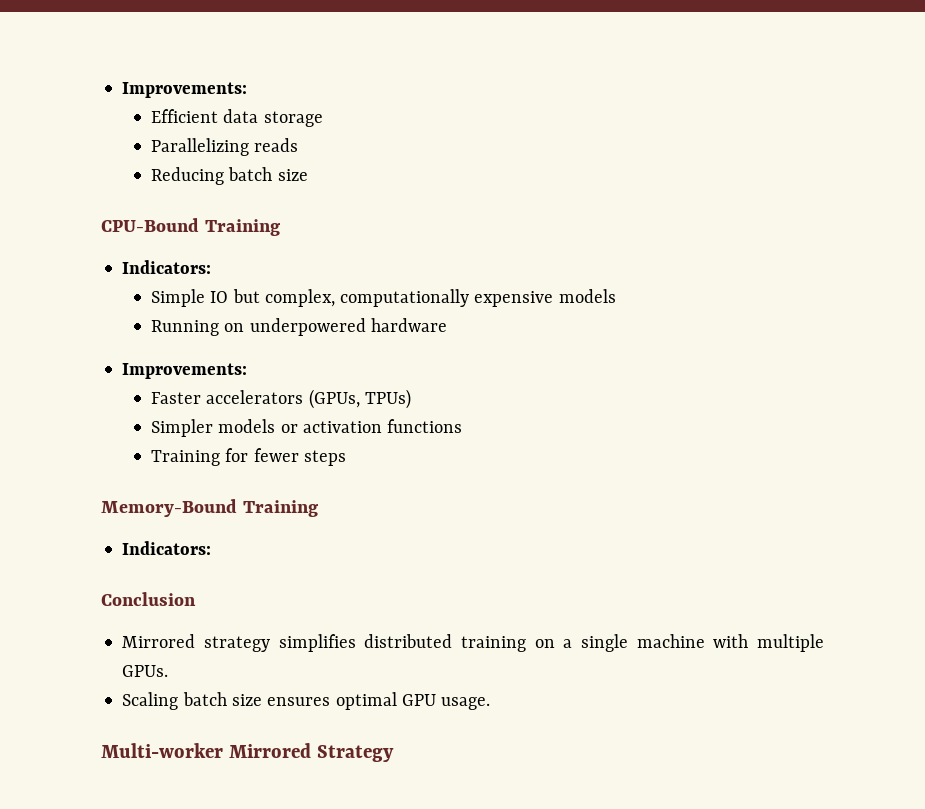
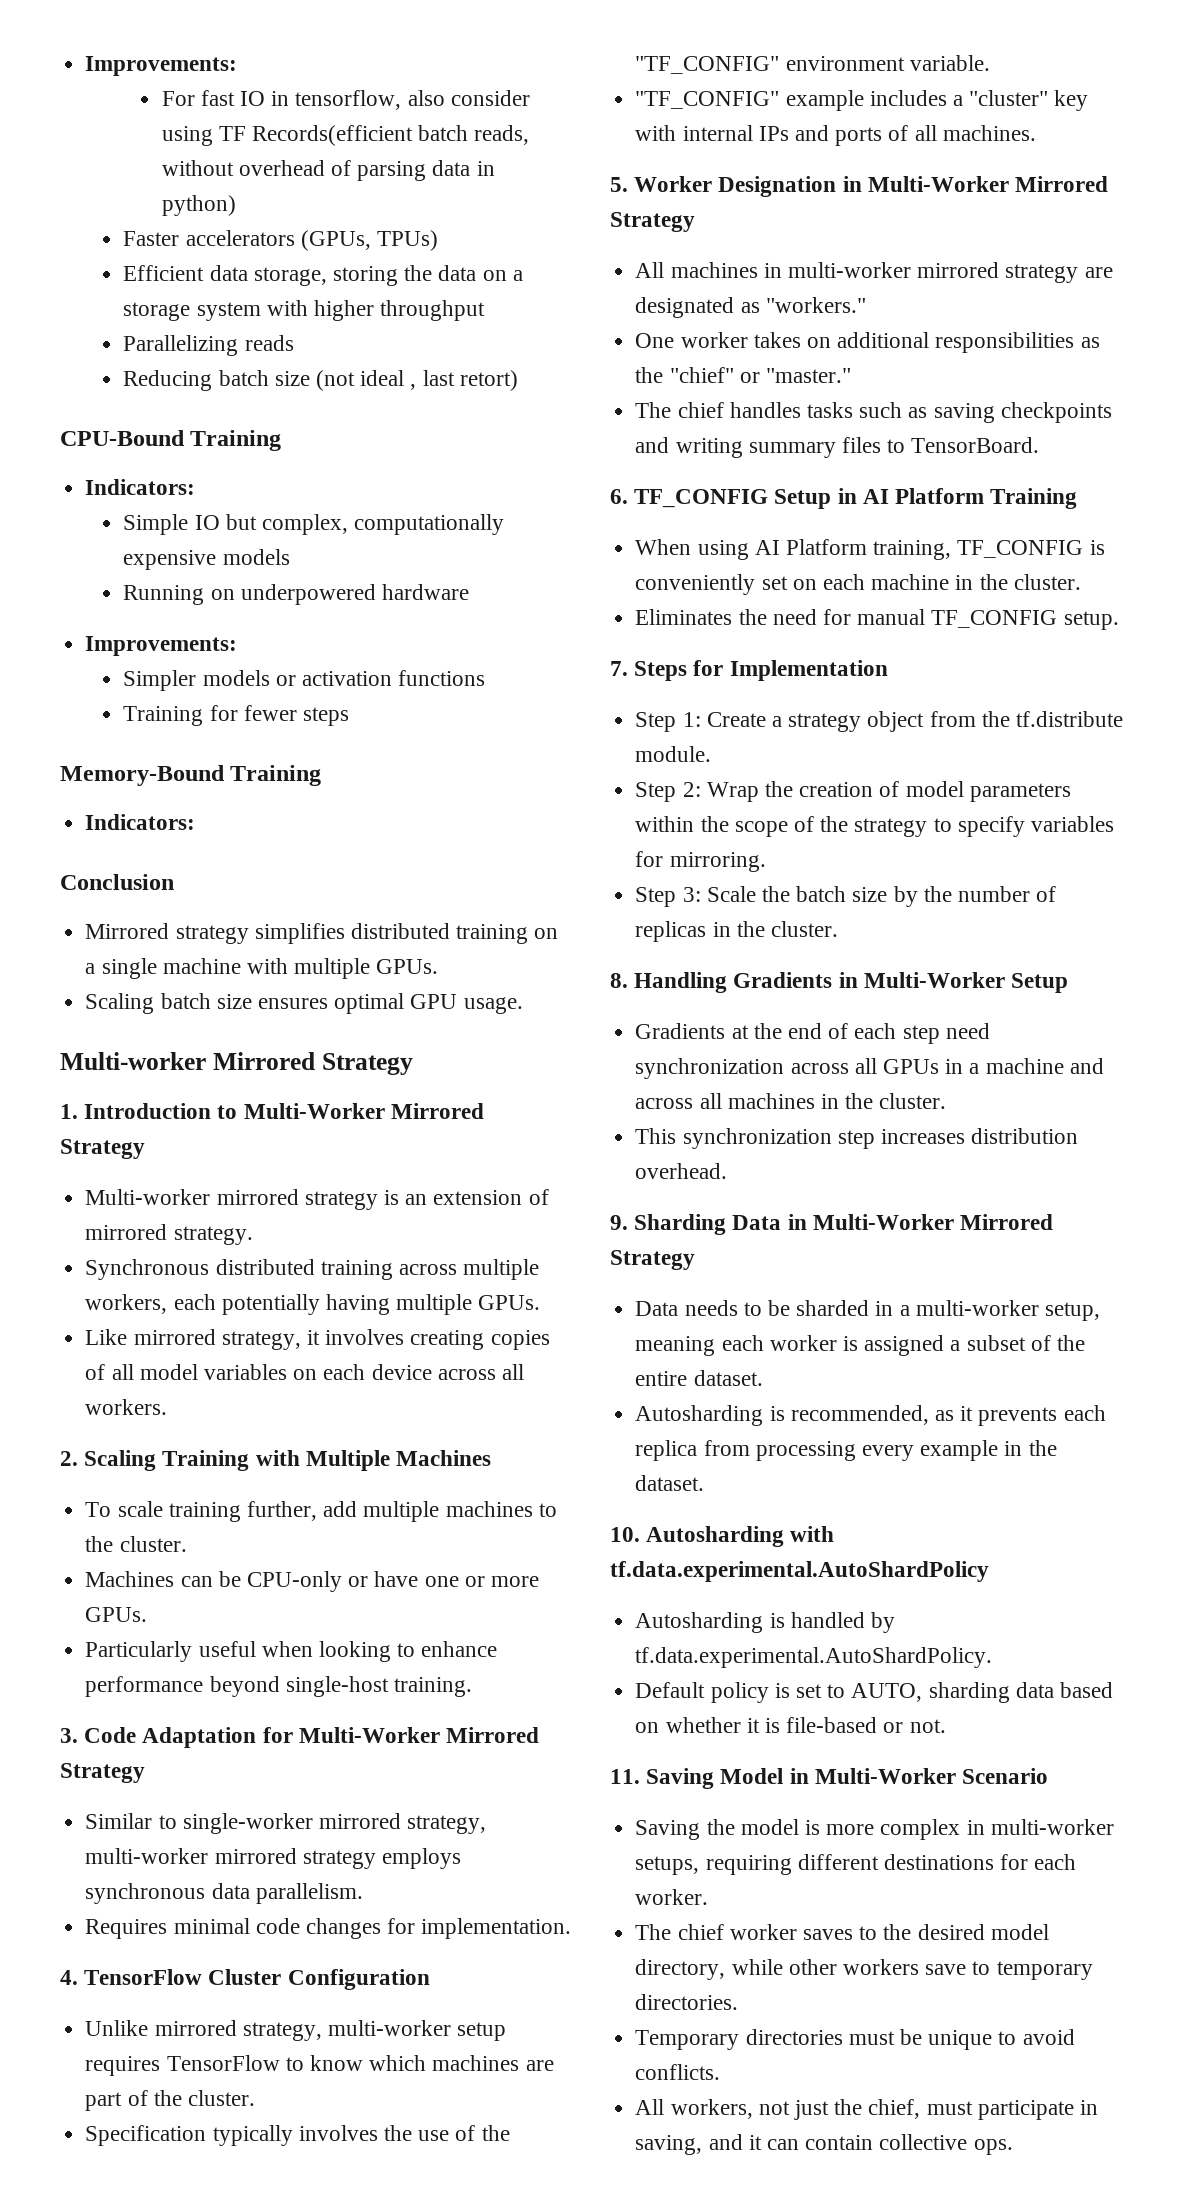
[122,82,248,98] [151,109,323,127] Improvements: // Efficient data storage -> [85,56,238,76] [161,90,530,110] [161,125,530,146] [161,160,495,181] [161,195,236,216] [123,230,439,251] [123,265,523,286] [123,300,486,321] Improvements: // For fast IO in tensorflow, also consider using TF Records(efficient batch reads, without overhead of parsing data in python) // Faster accelerators (GPUs, TPUs) // Efficient data storage, storing the data on a storage system with higher throughput
(308, 175) none -> [316,370,518,391] (not ideal , last retort)
[151,389,411,409] // Faster accelerators (GPUs, TPUs) -> (238, 646) none
(394, 753) none -> [60,1103,484,1119] [60,1139,145,1159] [85,1189,549,1210] [85,1224,253,1245] [85,1259,540,1280] [85,1294,541,1315] [85,1329,550,1350] [85,1364,524,1380] [85,1399,168,1415] [60,1450,492,1471] [85,1501,557,1522] [85,1536,187,1552] [85,1571,539,1592] [85,1607,148,1622] [85,1641,498,1662] [85,1676,472,1697] [60,1727,540,1748] [60,1763,145,1783] [85,1813,487,1834] [85,1848,461,1869] [85,1883,363,1904] [85,1918,572,1939] [60,1969,430,1990] [85,2020,507,2041] [85,2055,554,2076] [85,2090,255,2111] [85,2125,510,2146] [635,55,990,74] [635,90,1089,111] [635,125,1036,146] [610,176,1109,197] [610,212,695,232] [635,262,1113,283] [635,297,866,318] [635,332,1100,353] [635,367,851,383] [635,402,1112,423] [635,437,1040,458] [610,488,1078,509] [635,539,1105,560] [635,574,1081,595] [635,609,1119,630] [610,660,888,681] [635,711,1123,732] [635,746,712,762] [635,781,1071,802] [635,816,1114,837] [635,851,766,872] [635,886,1057,907] [635,921,838,942] [610,972,1069,993] [635,1023,990,1044] [635,1058,1104,1079] [635,1093,947,1109] [635,1128,1079,1149] [635,1163,728,1179] [610,1214,1054,1235] [610,1250,695,1270] [635,1300,1100,1321] [635,1335,1085,1356] [635,1370,763,1386] [635,1405,1106,1426] [635,1440,1057,1461] [635,1475,705,1491] [610,1526,835,1547] [610,1561,989,1582] [635,1612,895,1633] [635,1647,993,1668] [635,1682,1113,1703] [635,1717,946,1733] [610,1768,1049,1789] [635,1819,1114,1840] [635,1854,1077,1875] [635,1889,709,1905] [635,1924,1049,1940] [635,1959,1093,1980] [635,1994,739,2010] [635,2029,1075,2050] [635,2064,721,2080] [635,2099,1098,2120] [635,2134,1013,2155] // 1. Introduction to Multi-Worker Mirrored Strategy // Multi-worker mirrored strategy is an extension of mirrored strategy. // Synchronous distributed training across multiple workers, each potentially having multiple GPUs. // Like mirrored strategy, it involves creating copies of all model variables on each device across all workers. // 2. Scaling Training with Multiple Machines // To scale training further, add multiple machines to the cluster. // Machines can be CPU-only or have one or more GPUs. // Particularly useful when looking to enhance performance beyond single-host training. // 3. Code Adaptation for Multi-Worker Mirrored Strategy // Similar to single-worker mirrored strategy, multi-worker mirrored strategy employs synchronous data parallelism. // Requires minimal code changes for implementation. // 4. TensorFlow Cluster Configuration // Unlike mirrored strategy, multi-worker setup requires TensorFlow to know which machines are part of the cluster. // Specification typically involves the use of the "TF_CONFIG" environment variable. // "TF_CONFIG" example includes a "cluster" key with internal IPs and ports of all machines. // 5. Worker Designation in Multi-Worker Mirrored Strategy // All machines in multi-worker mirrored strategy are designated as "workers." // One worker takes on additional responsibilities as the "chief" or "master." // The chief handles tasks such as saving checkpoints and writing summary files to TensorBoard. // 6. TF_CONFIG Setup in AI Platform Training // When using AI Platform training, TF_CONFIG is conveniently set on each machine in the cluster. // Eliminates the need for manual TF_CONFIG setup. // 7. Steps for Implementation // Step 1: Create a strategy object from the tf.distribute module. // Step 2: Wrap the creation of model parameters within the scope of the strategy to specify variables for mirroring. // Step 3: Scale the batch size by the number of replicas in the cluster. // 8. Handling Gradients in Multi-Worker Setup // Gradients at the end of each step need synchronization across all GPUs in a machine and across all machines in the cluster. // This synchronization step increases distribution overhead. // 9. Sharding Data in Multi-Worker Mirrored Strategy // Data needs to be sharded in a multi-worker setup, meaning each worker is assigned a subset of the entire dataset. // Autosharding is recommended, as it prevents each replica from processing every example in the dataset. // 10. Autosharding with tf.data.experimental.AutoShardPolicy // Autosharding is handled by tf.data.experimental.AutoShardPolicy. // Default policy is set to AUTO, sharding data based on whether it is file-based or not. // 11. Saving Model in Multi-Worker Scenario // Saving the model is more complex in multi-worker setups, requiring different destinations for each worker. // The chief worker saves to the desired model directory, while other workers save to temporary directories. // Temporary directories must be unique to avoid conflicts. // All workers, not just the chief, must participate in saving, and it can contain collective ops.

